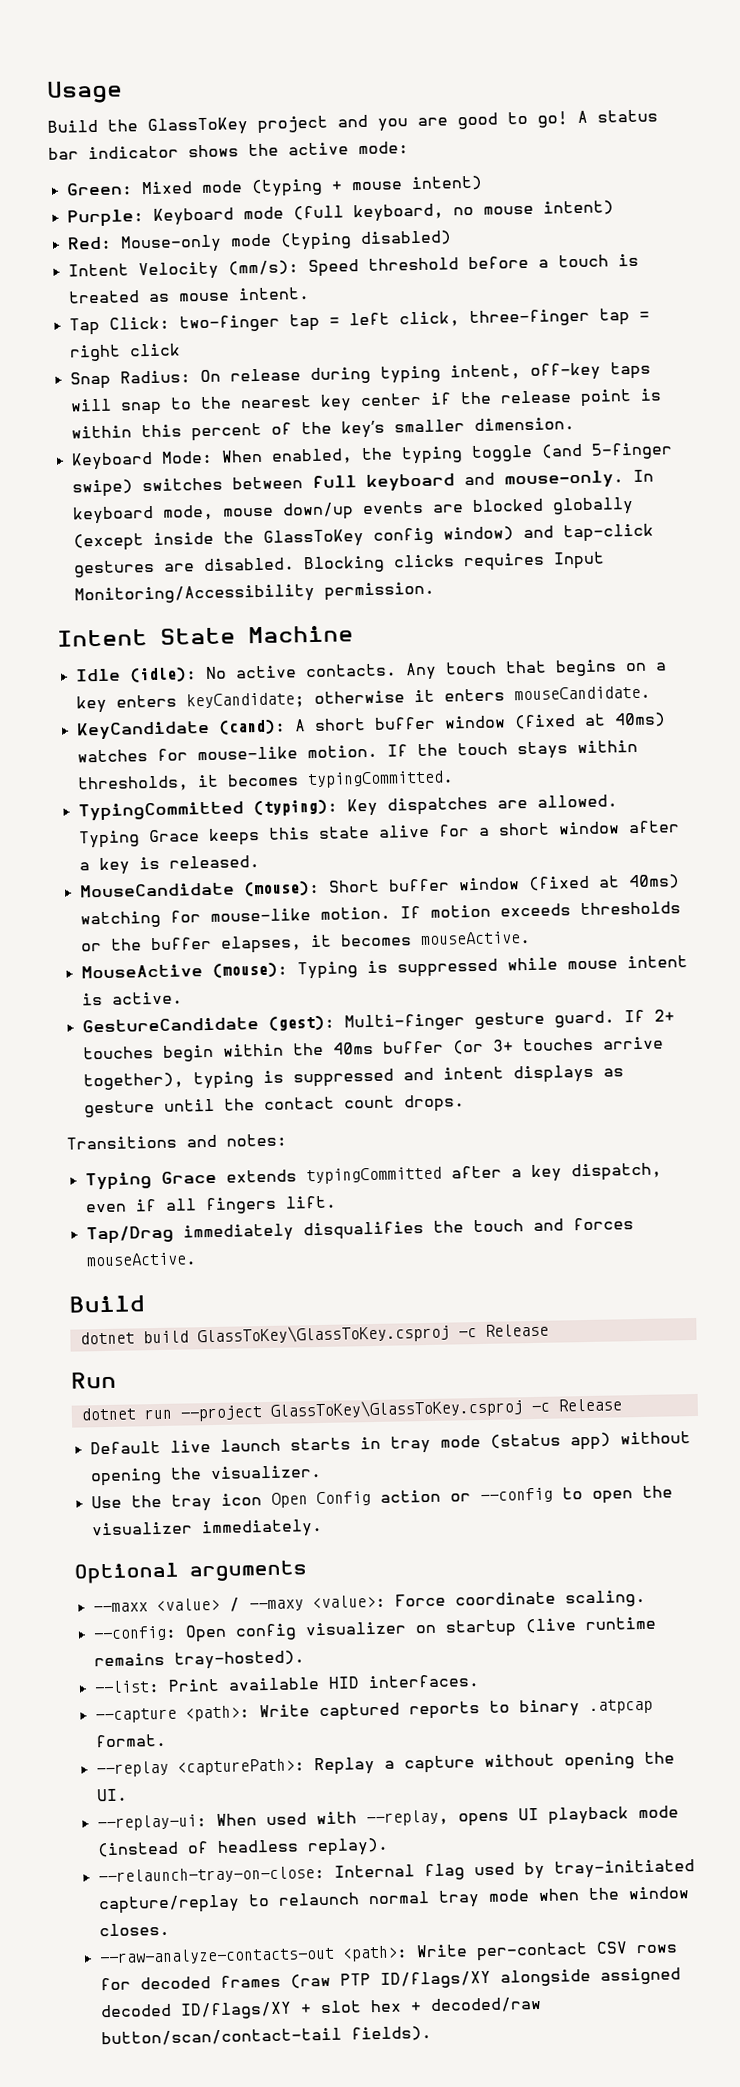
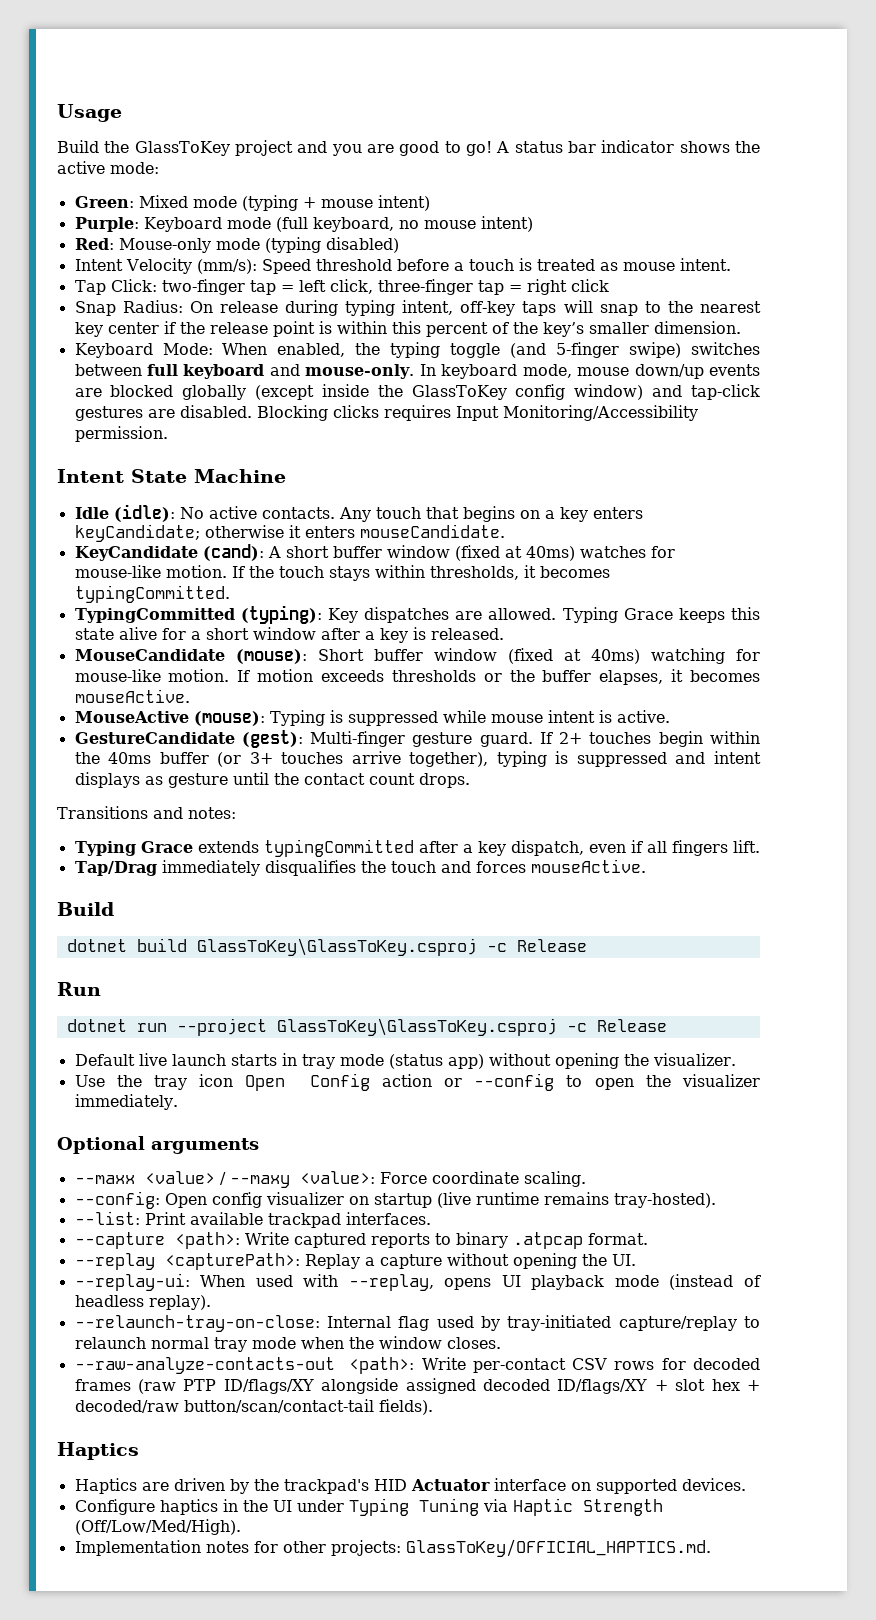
[327,1676,360,1689] HID -> [267,1213,341,1228] trackpad
(432, 2034) none -> [57,1442,139,1460] [74,1478,746,1494] [74,1498,663,1516] [74,1519,241,1535] [74,1539,711,1557] // Haptics // Haptics are driven by the trackpad's HID Actuator interface on supported devices. // Configure haptics in the UI under Typing Tuning via Haptic Strength (Off/Low/Med/High). // Implementation notes for other projects: GlassToKey/OFFICIAL_HAPTICS.md.

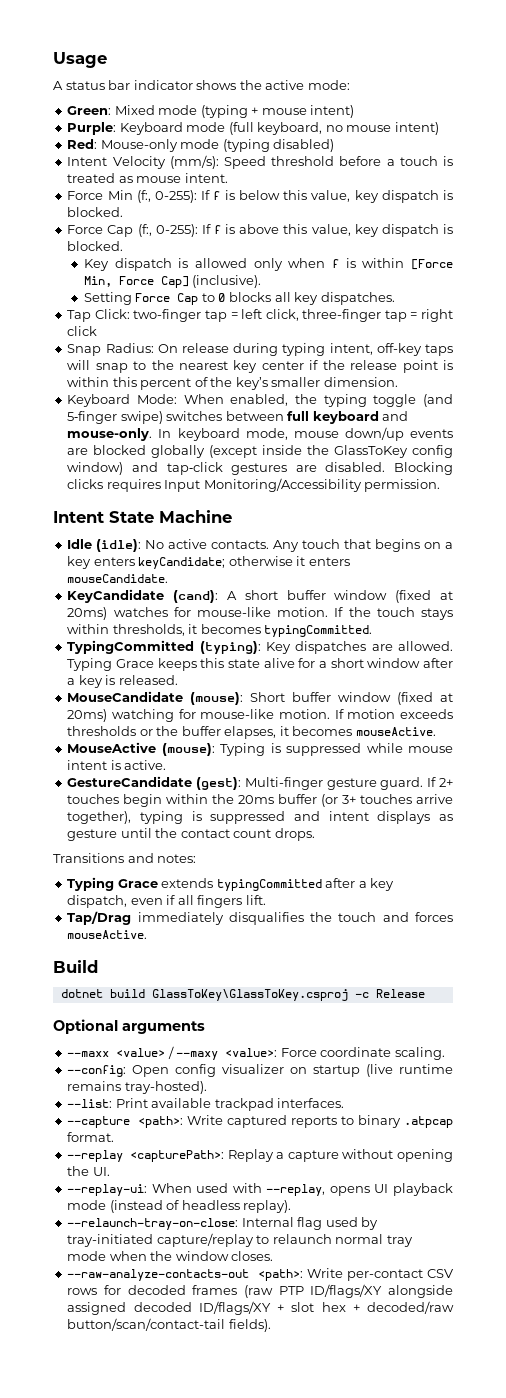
[57,140,492,156] Build the GlassToKey project and you are good to go! -> (107, 60) none
(731, 264) none -> [67,190,454,203] [67,207,124,217] [67,224,453,237] [67,241,124,251] [83,258,453,271] [83,275,262,288] [83,292,395,305] // Force Min (f:, 0-255): If f is below this value, key dispatch is blocked. // Force Cap (f:, 0-255): If f is above this value, key dispatch is blocked. // Key dispatch is allowed only when f is within [Force Min, Force Cap] (inclusive). // Setting Force Cap to 0 blocks all key dispatches.
[525,546,575,561] 40ms) -> [67,607,108,620] 20ms)
[590,649,640,664] 40ms) -> [67,709,108,722] 20ms)
[108,752,152,764] 40ms -> [238,795,275,804] 20ms
[57,982,101,996] [66,1018,667,1036] [74,1053,736,1069] [74,1073,760,1091] [74,1094,178,1110] // Run // dotnet run --project GlassToKey\GlassToKey.csproj -c Release // Default live launch starts in tray mode (status app) without opening the visualizer. // Use the tray icon Open Config action or --config to open the visualizer immediately. -> (425, 993) none
[57,1442,139,1460] [74,1478,746,1494] [74,1498,663,1516] [74,1519,241,1535] [74,1539,711,1557] // Haptics // Haptics are driven by the trackpad's HID Actuator interface on supported devices. // Configure haptics in the UI under Typing Tuning via Haptic Strength (Off/Low/Med/High). // Implementation notes for other projects: GlassToKey/OFFICIAL_HAPTICS.md. -> (271, 1325) none

